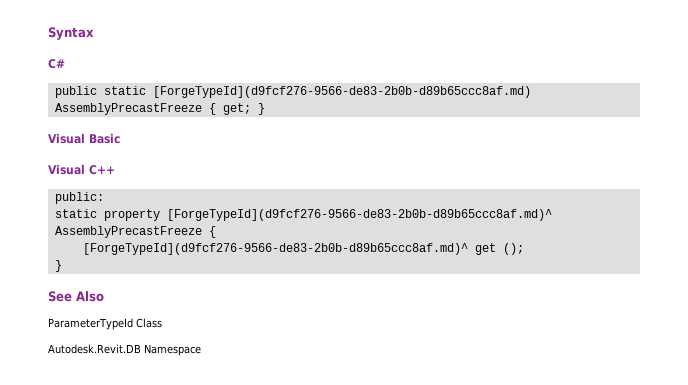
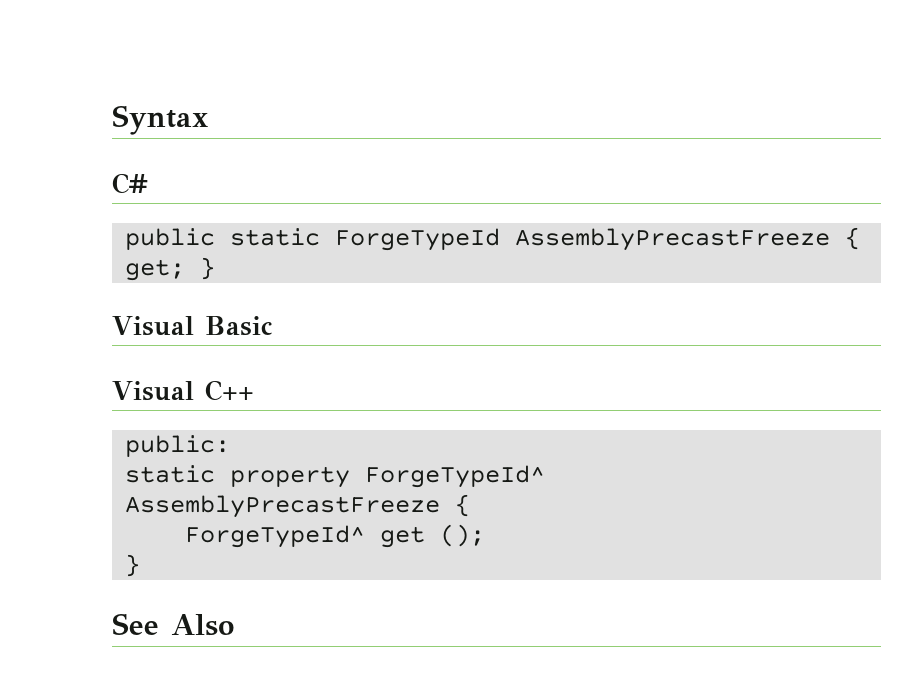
[152,86,531,98] [ForgeTypeId](d9fcf276-9566-de83-2b0b-d89b65ccc8af.md) -> [334,228,500,251] ForgeTypeId
[166,209,552,221] [ForgeTypeId](d9fcf276-9566-de83-2b0b-d89b65ccc8af.md)^ -> [364,465,545,488] ForgeTypeId^
[82,243,468,255] [ForgeTypeId](d9fcf276-9566-de83-2b0b-d89b65ccc8af.md)^ -> [184,525,365,548] ForgeTypeId^
[48,318,162,330] [48,344,201,356] // ParameterTypeId Class // Autodesk.Revit.DB Namespace -> (234, 625) none

